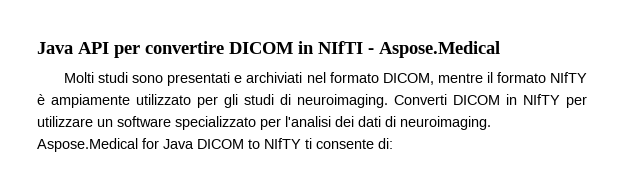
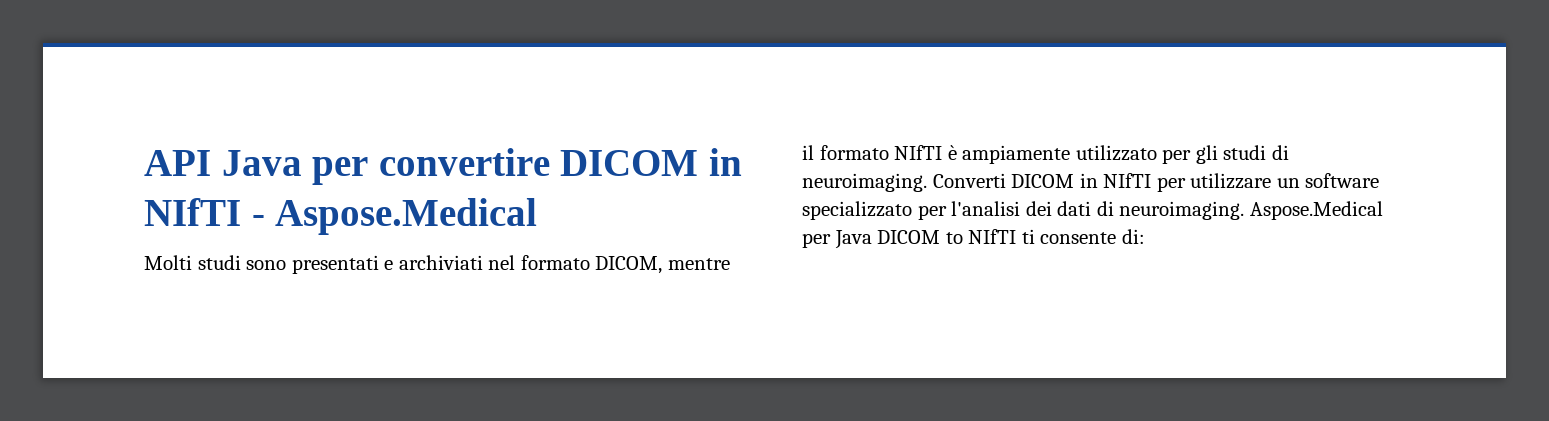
[37,42,109,54] Java API -> [144,150,302,176] API Java
[550,72,587,83] NIfTY -> [894,145,943,160] NIfTI
[523,94,560,105] NIfTY -> [1103,173,1152,188] NIfTI
[142,138,159,149] for -> [802,233,831,248] per
[264,138,301,149] NIfTY -> [968,229,1017,244] NIfTI

